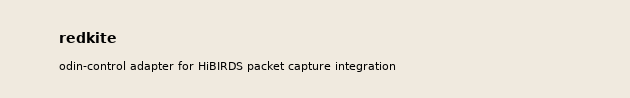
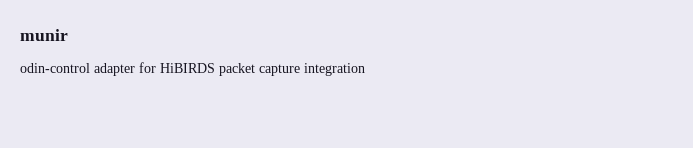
[59,32,117,43] redkite -> [20,29,68,41] munir

